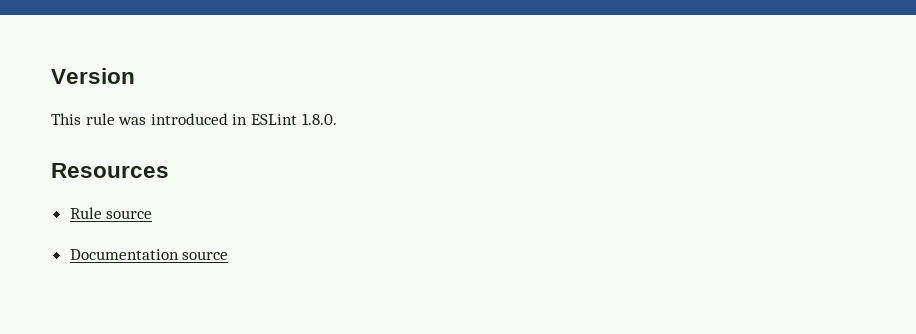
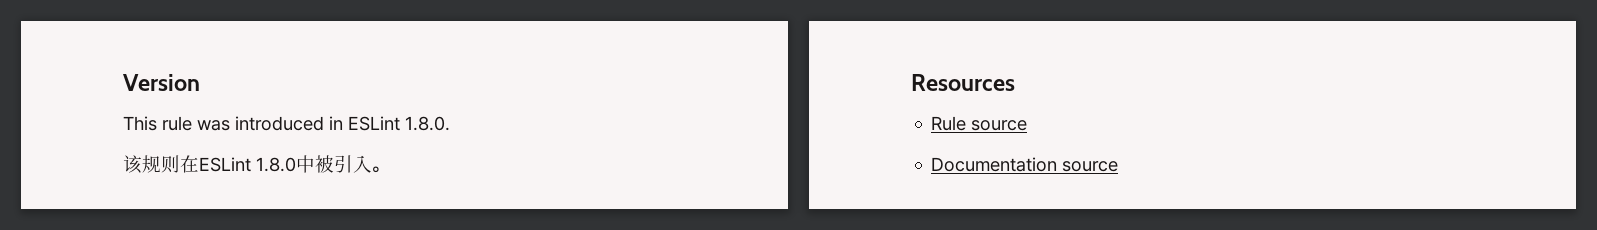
(337, 119) none -> [123,155,389,174] // 该规则在ESLint 1.8.0中被引入。

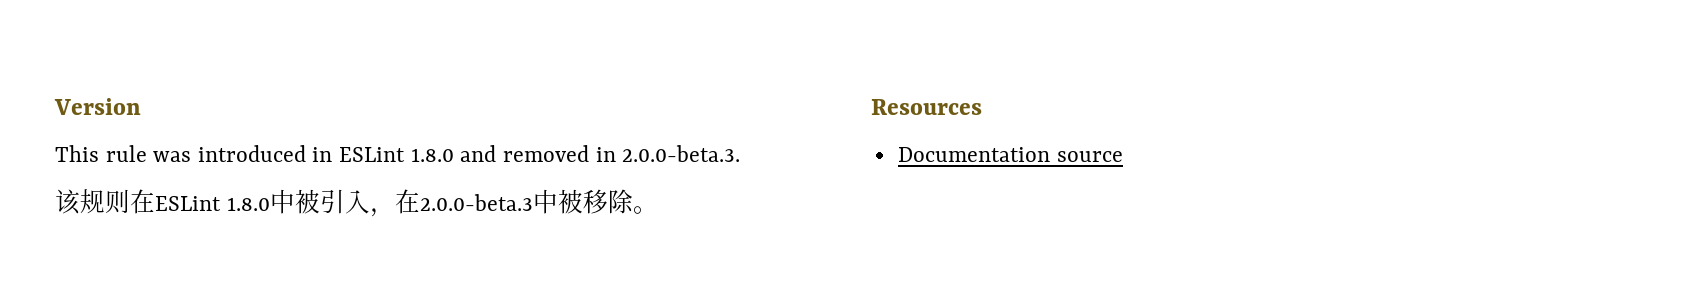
[405,116,450,131] 1.8.0. -> [410,145,741,162] 1.8.0 and removed in 2.0.0-beta.3.
(372, 164) none -> [369,189,633,217] ，在2.0.0-beta.3中被移除
[931,116,1028,131] // Rule source -> (982, 107) none

